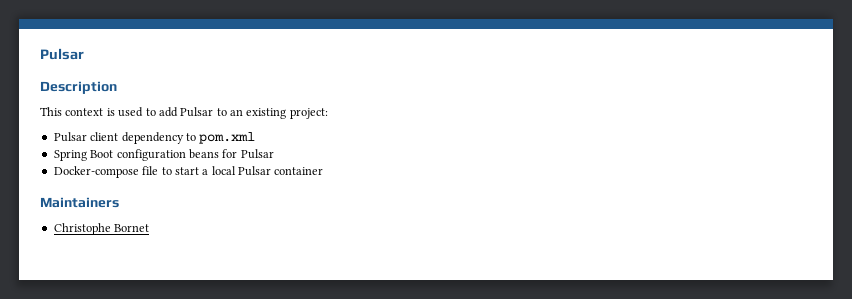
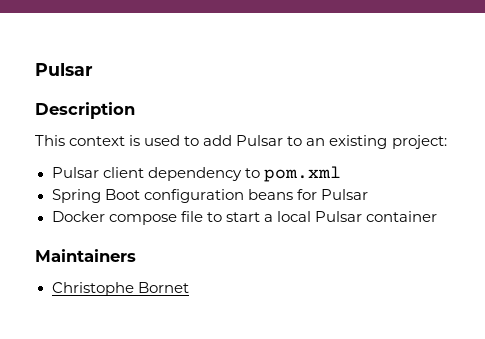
[53,166,139,178] Docker-compose -> [51,211,177,225] Docker compose

